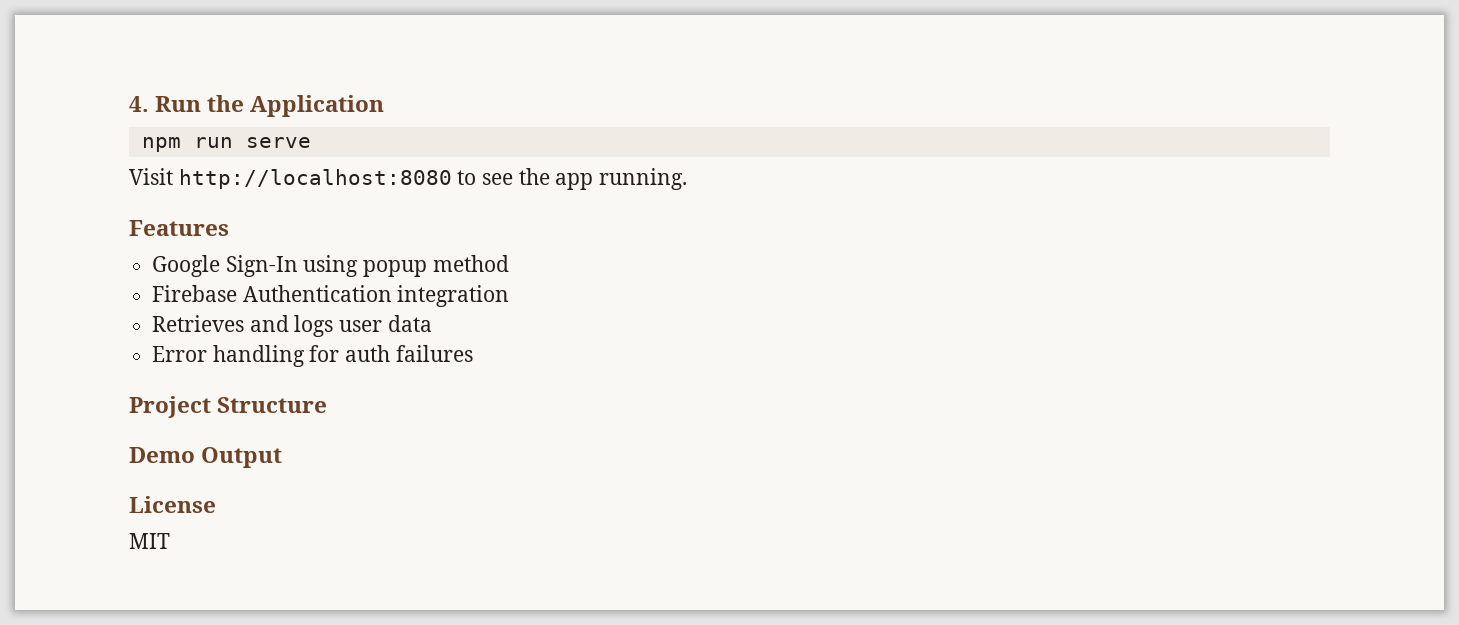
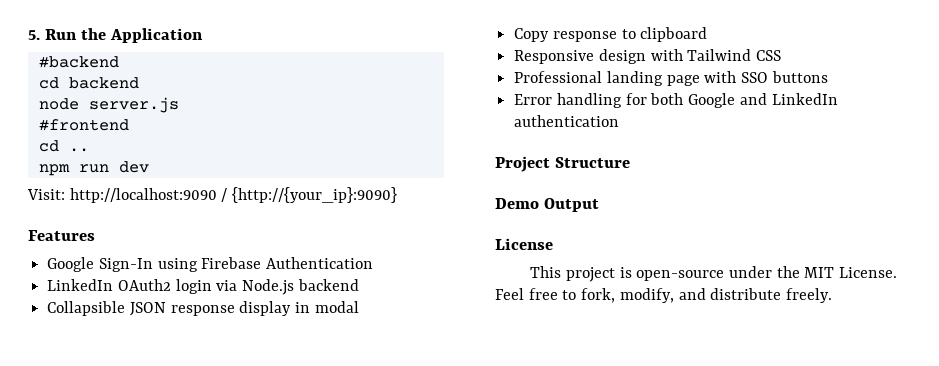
[129,96,149,112] 4. -> [28,30,40,40] 5.
[141,137,311,152] [129,168,688,190] npm run serve // Visit http://localhost:8080 to see the app running. -> [38,56,119,68] [38,77,139,89] [38,97,179,113] [38,119,129,131] [38,140,89,152] [38,161,149,176] [27,187,398,203] #backend // cd backend // node server.js // #frontend // cd .. // npm run dev // Visit: http://localhost:9090 / {http://{your_ip}:9090}
[363,255,509,277] popup method // -> (198, 265) none
[397,285,510,307] [152,315,432,337] [152,345,473,367] integration // Retrieves and logs user data // Error handling for auth failures -> [47,279,359,295] [47,301,359,316] [514,27,708,42] [514,49,782,64] [514,71,828,86] [514,93,838,108] [514,115,620,127] // LinkedIn OAuth2 login via Node.js backend // Collapsible JSON response display in modal // Copy response to clipboard // Responsive design with Tailwind CSS // Professional landing page with SSO buttons // Error handling for both Google and LinkedIn authentication
[129,533,170,549] MIT -> [530,266,898,282] [495,288,833,303] This project is open-source under the MIT License. Feel free to fork, modify, and distribute freely.

